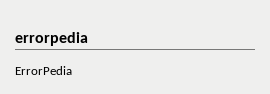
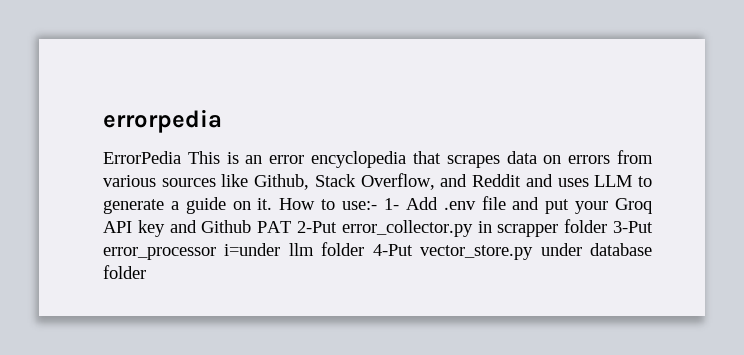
(72, 70) none -> [187,150,653,168] [103,173,653,190] [103,196,653,214] [103,219,653,237] [103,242,652,260] [103,265,146,279] This is an error encyclopedia that scrapes data on errors from various sources like Github, Stack Overflow, and Reddit and uses LLM to generate a guide on it. How to use:- 1- Add .env file and put your Groq API key and Github PAT 2-Put error_collector.py in scrapper folder 3-Put error_processor i=under llm folder 4-Put vector_store.py under database folder

